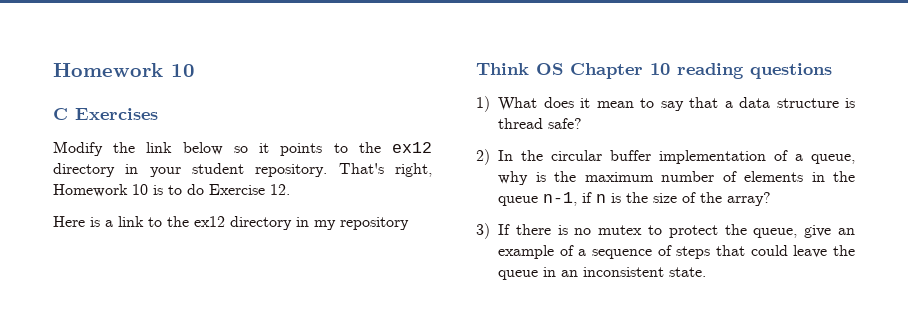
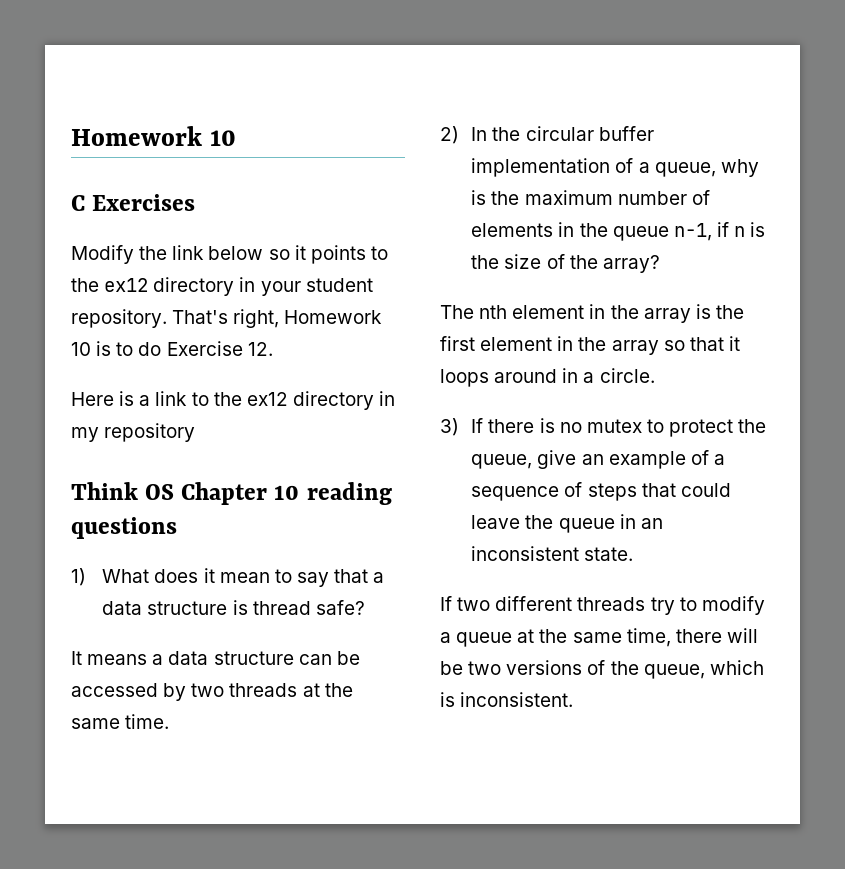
(582, 123) none -> [71,651,360,665] [71,683,353,701] [71,714,170,729] // It means a data structure can be accessed by two threads at the same time.
(771, 199) none -> [440,304,744,323] [440,336,740,355] [440,368,655,387] // The nth element in the array is the first element in the array so that it loops around in a circle.
(706, 272) none -> [440,596,765,615] [440,628,758,647] [440,660,764,679] [440,692,574,707] // If two different threads try to modify a queue at the same time, there will be two versions of the queue, which is inconsistent.

